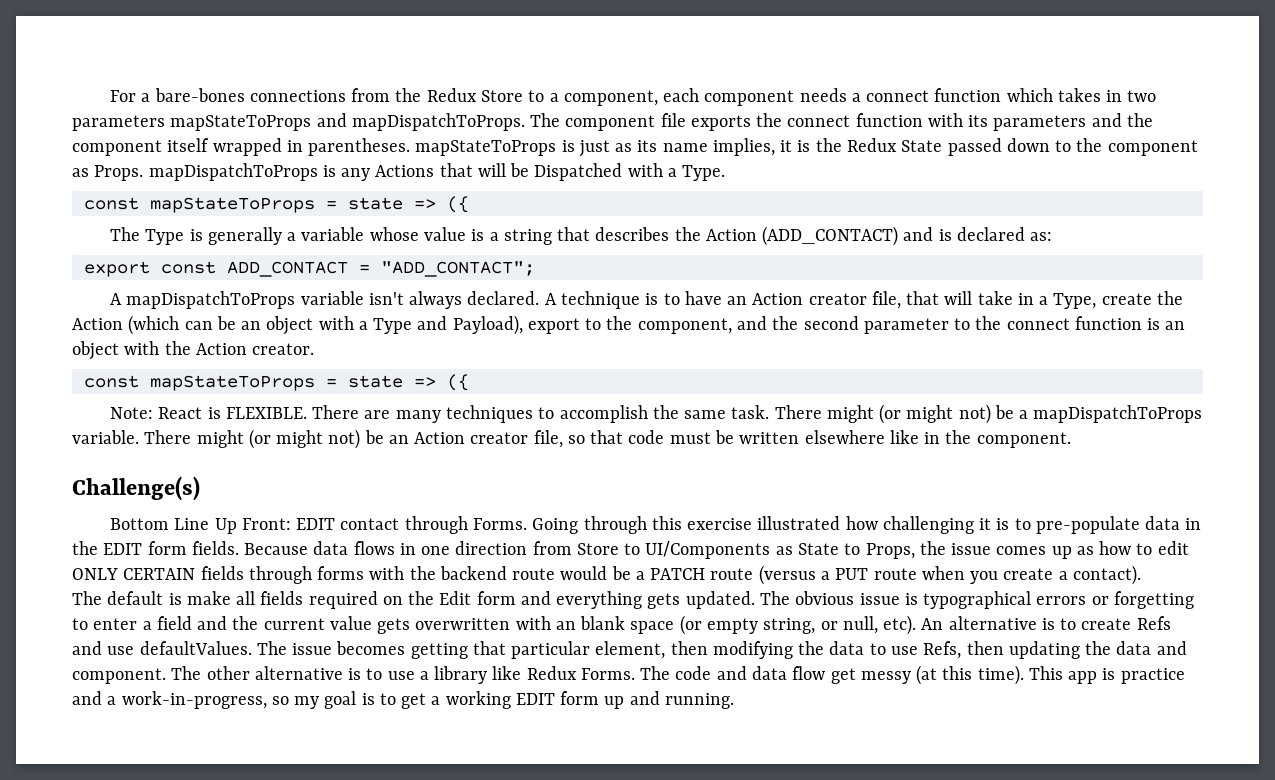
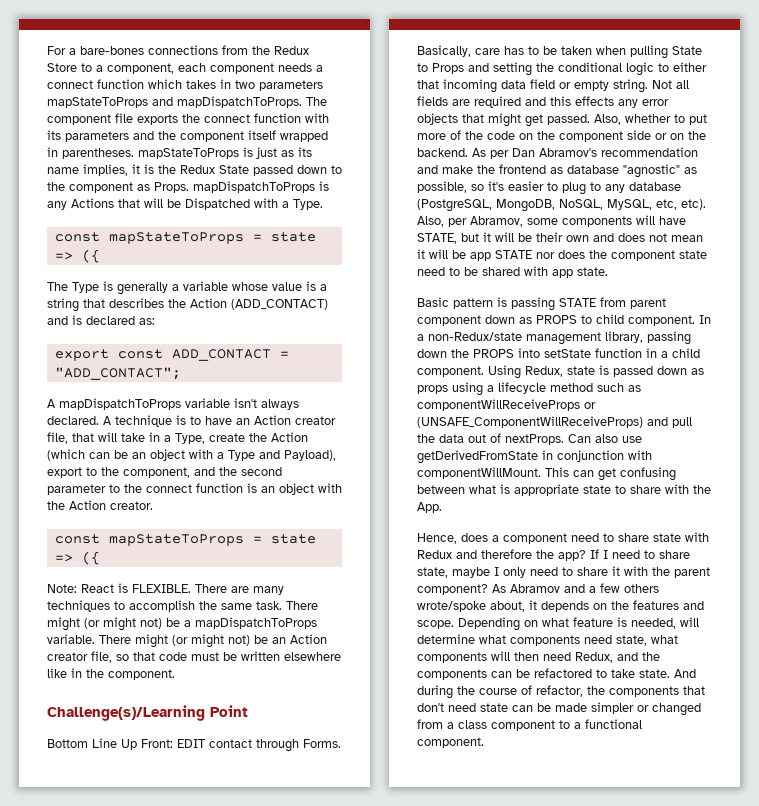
[72,476,200,501] Challenge(s) -> [47,705,248,721] Challenge(s)/Learning Point
[532,516,1202,534] [72,541,1189,559] [72,565,1141,585] [72,591,1194,609] [72,615,1171,635] [72,641,1187,659] [72,665,1185,685] [72,691,734,709] Going through this exercise illustrated how challenging it is to pre-populate data in the EDIT form fields. Because data flows in one direction from Store to UI/Components as State to Props, the issue comes up as how to edit ONLY CERTAIN fields through forms with the backend route would be a PATCH route (versus a PUT route when you create a contact). // The default is make all fields required on the Edit form and everything gets updated. The obvious issue is typographical errors or forgetting to enter a field and the current value gets overwritten with an blank space (or empty string, or null, etc). An alternative is to create Refs and use defaultValues. The issue becomes getting that particular element, then modifying the data to use Refs, then updating the data and component. The other alternative is to use a library like Redux Forms. The code and data flow get messy (at this time). This app is practice and a work-in-progress, so my goal is to get a working EDIT form up and running. -> [417,45,702,59] [417,62,707,76] [417,79,689,93] [417,96,669,108] [417,113,707,127] [417,130,706,142] [417,147,698,159] [417,164,697,178] [417,181,681,195] [417,199,706,212] [417,215,686,227] [417,232,703,244] [417,249,707,261] [417,266,608,278] [417,297,666,311] [417,314,711,326] [417,331,691,345] [417,348,700,358] [417,365,704,379] [417,382,641,396] [417,399,596,411] [417,416,692,428] [417,433,642,445] [417,450,652,464] [417,467,676,481] [417,484,711,496] [417,502,442,513] [417,532,709,544] [417,549,690,561] [417,566,710,578] [417,583,659,595] [417,600,704,612] [417,617,699,631] [417,634,678,646] [417,651,660,663] [417,668,696,680] [417,685,705,699] [417,702,701,716] [417,719,642,731] [417,737,484,748] Basically, care has to be taken when pulling State to Props and setting the conditional logic to either that incoming data field or empty string. Not all fields are required and this effects any error objects that might get passed. Also, whether to put more of the code on the component side or on the backend. As per Dan Abramov's recommendation and make the frontend as database "agnostic" as possible, so it's easier to plug to any database (PostgreSQL, MongoDB, NoSQL, MySQL, etc, etc). Also, per Abramov, some components will have STATE, but it will be their own and does not mean it will be app STATE nor does the component state need to be shared with app state. // Basic pattern is passing STATE from parent component down as PROPS to child component. In a non-Redux/state management library, passing down the PROPS into setState function in a child component. Using Redux, state is passed down as props using a lifecycle method such as componentWillReceiveProps or (UNSAFE_ComponentWillReceiveProps) and pull the data out of nextProps. Can also use getDerivedFromState in conjunction with componentWillMount. This can get confusing between what is appropriate state to share with the App. // Hence, does a component need to share state with Redux and therefore the app? If I need to share state, maybe I only need to share it with the parent component? As Abramov and a few others wrote/spoke about, it depends on the features and scope. Depending on what feature is needed, will determine what components need state, what components will then need Redux, and the components can be refactored to take state. And during the course of refactor, the components that don't need state can be made simpler or changed from a class component to a functional component.

